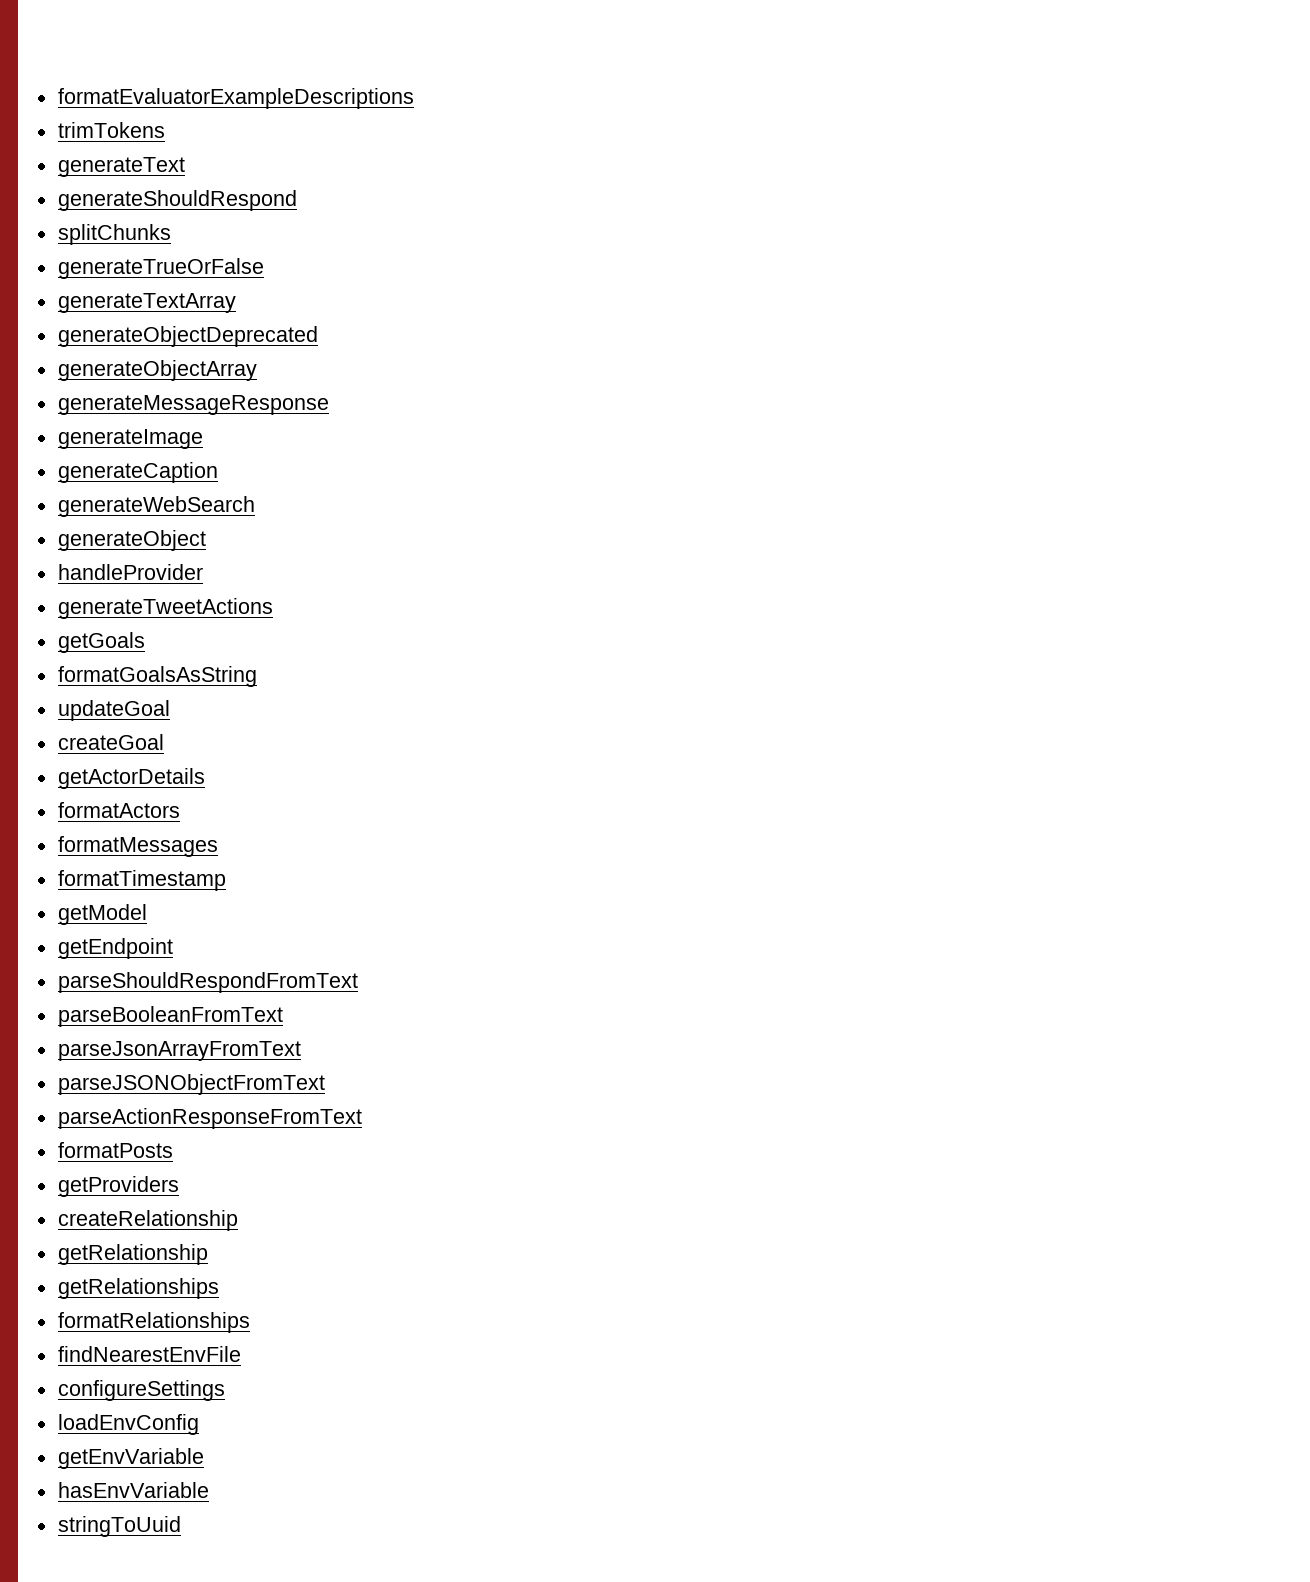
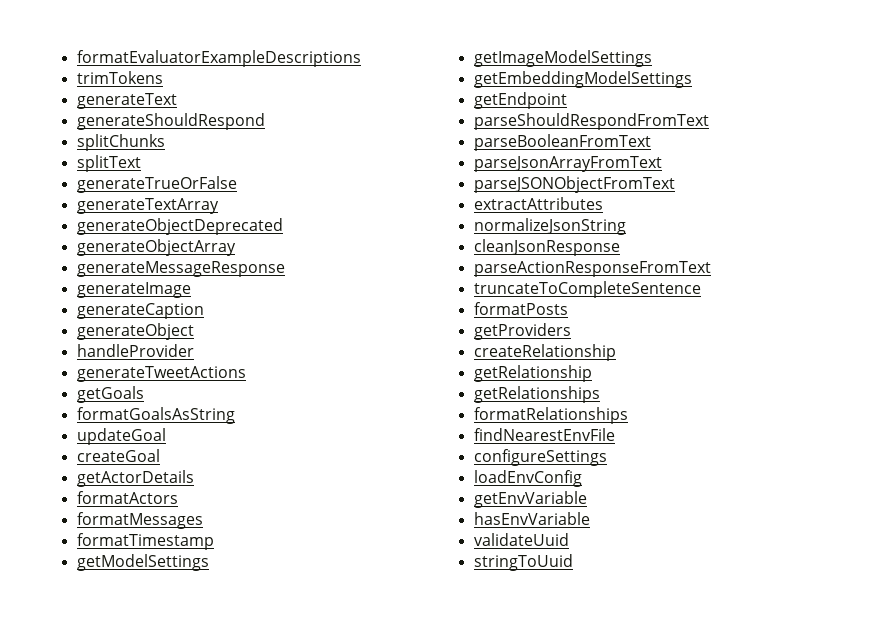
(171, 234) none -> [76,155,141,172] // splitText
[57,496,255,517] // generateWebSearch -> (204, 311) none
[57,904,147,925] getModel -> [76,554,209,571] [473,50,652,67] [473,71,692,88] getModelSettings // getImageModelSettings // getEmbeddingModelSettings
(325, 1084) none -> [473,197,603,210] [473,218,626,235] [473,239,620,256] // extractAttributes // normalizeJsonString // cleanJsonResponse
(362, 1118) none -> [473,281,701,298] // truncateToCompleteSentence
(209, 1490) none -> [473,533,569,546] // validateUuid

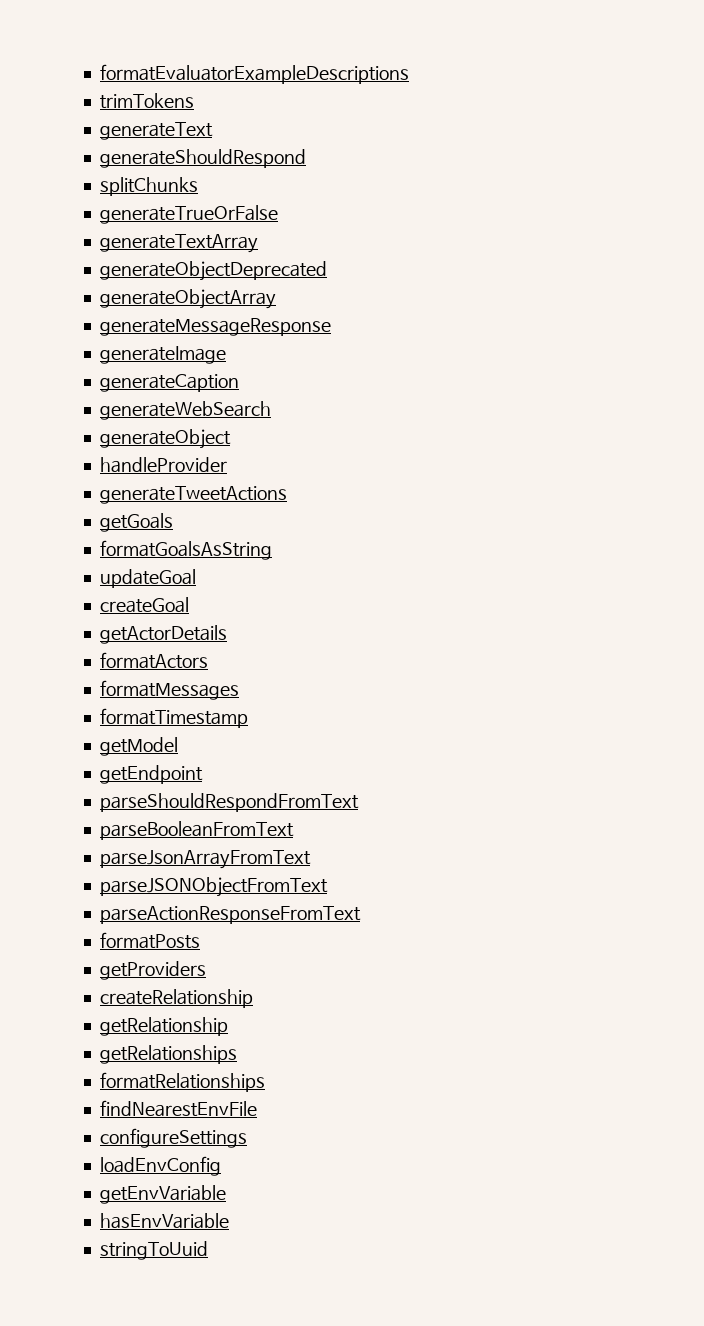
[76,155,141,172] // splitText -> (198, 186) none
(204, 311) none -> [99,401,271,420] // generateWebSearch
[76,554,209,571] [473,50,652,67] [473,71,692,88] getModelSettings // getImageModelSettings // getEmbeddingModelSettings -> [99,737,178,756] getModel
[473,197,603,210] [473,218,626,235] [473,239,620,256] // extractAttributes // normalizeJsonString // cleanJsonResponse -> (328, 887) none
[473,281,701,298] // truncateToCompleteSentence -> (361, 915) none
[473,533,569,546] // validateUuid -> (229, 1221) none

